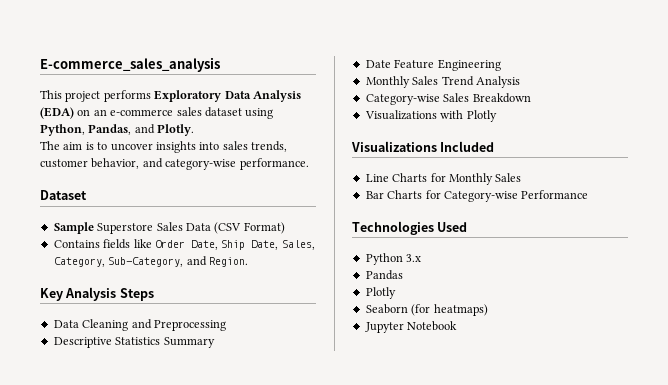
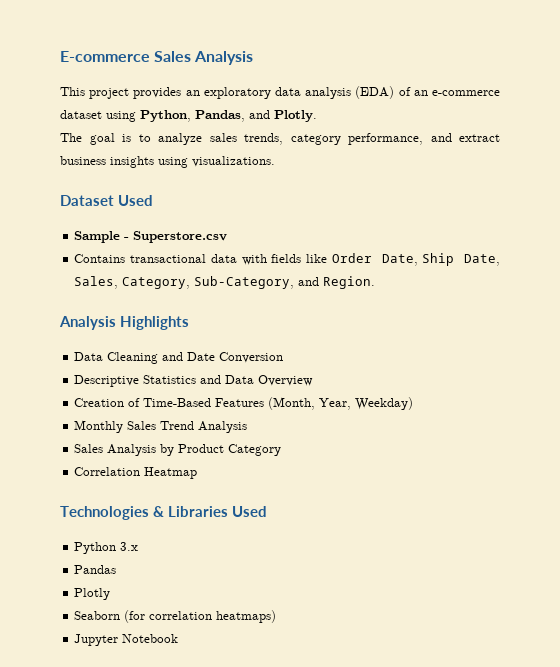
[40,57,220,72] E-commerce_sales_analysis -> [60,51,254,65] E-commerce Sales Analysis
[103,90,301,102] [40,107,91,119] performs Exploratory Data Analysis (EDA) on -> [133,86,411,99] provides an exploratory data analysis (EDA) of
[176,107,202,116] sales -> (500, 93) none
[63,142,83,150] aim -> [89,133,115,145] goal
[110,141,287,153] [40,158,309,170] uncover insights into sales trends, customer behavior, and category-wise performance. -> [158,133,500,145] [60,156,275,168] analyze sales trends, category performance, and extract business insights using visualizations.
(87, 195) none -> [118,195,153,206] Used
[97,222,285,234] [53,240,100,248] Superstore Sales Data (CSV Format) // Contains -> [124,231,228,243] [74,254,267,265] - Superstore.csv // Contains transactional data with
[40,287,154,301] Key Analysis Steps -> [59,316,189,330] Analysis Highlights
[153,320,226,331] Preprocessing -> [187,352,284,363] Date Conversion
[163,337,215,348] [365,59,501,71] [365,76,520,88] [365,93,531,105] [364,110,497,122] [351,141,495,152] [365,173,522,185] [365,190,589,202] Summary // Date Feature Engineering // Monthly Sales Trend Analysis // Category-wise Sales Breakdown // Visualizations with Plotly // Visualizations Included // Line Charts for Monthly Sales // Bar Charts for Category-wise Performance -> [200,375,314,386] [74,397,414,410] [74,420,248,433] [74,444,282,456] [74,467,198,479] and Data Overview // Creation of Time-Based Features (Month, Year, Weekday) // Monthly Sales Trend Analysis // Sales Analysis by Product Category // Correlation Heatmap
(434, 228) none -> [153,506,228,517] & Libraries
(431, 310) none -> [149,611,213,620] correlation

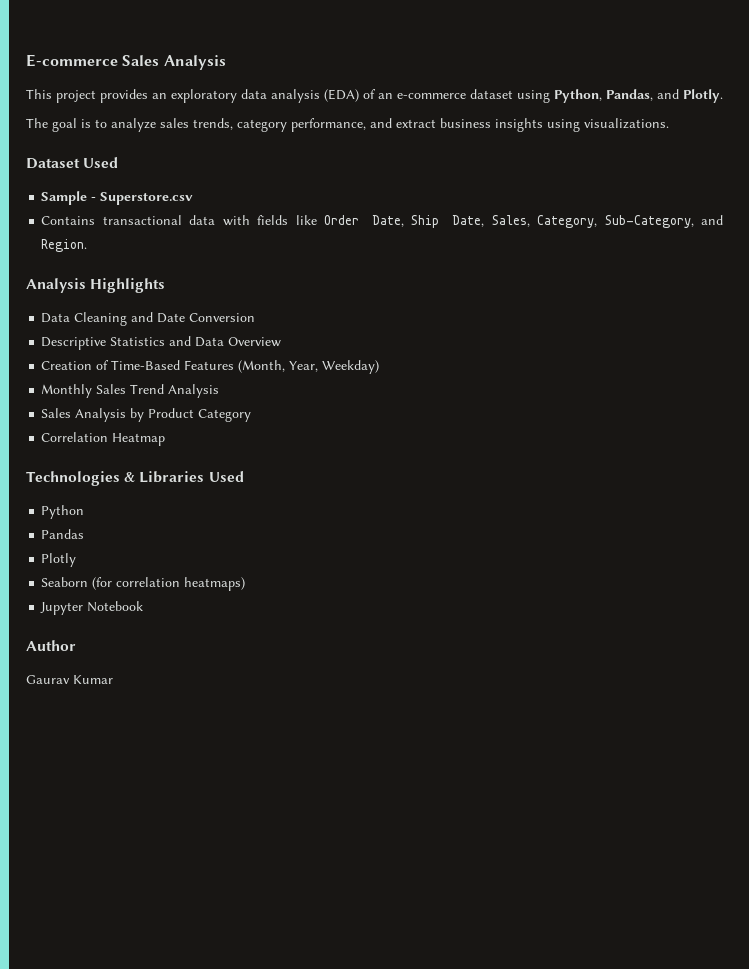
[120,542,139,551] 3.x -> (85, 512) none
(179, 638) none -> [26,640,76,651] [26,675,113,684] // Author // Gaurav Kumar

